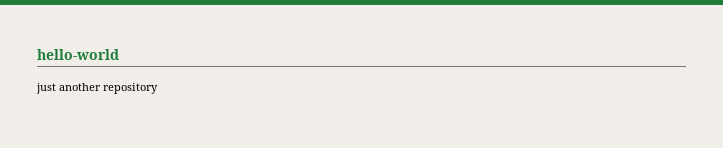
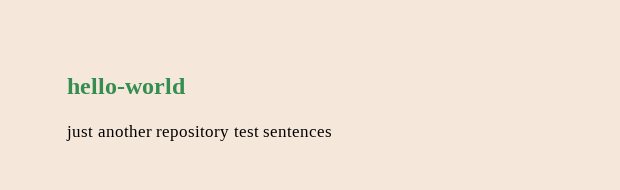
(158, 88) none -> [233,127,333,137] test sentences

